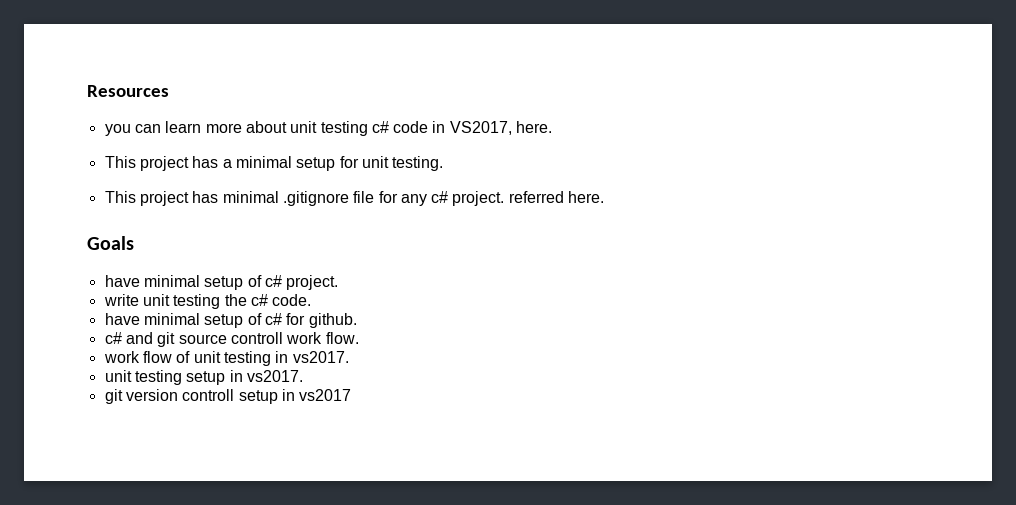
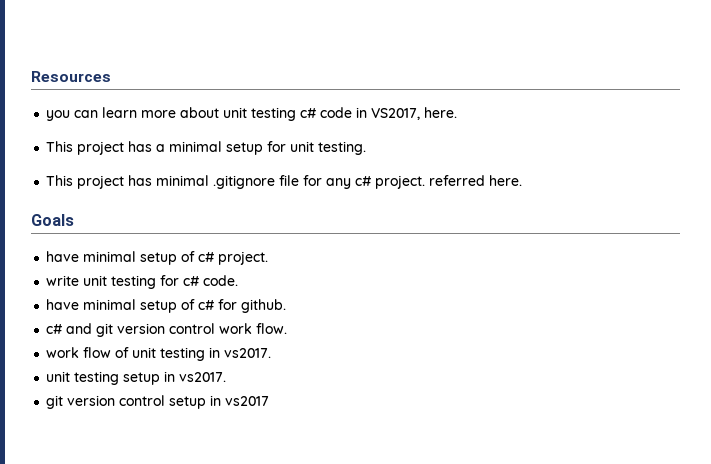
[224,294,247,306] the -> [160,275,180,286] for
[178,332,283,344] source controll -> [117,323,216,334] version control
[182,389,235,401] controll -> [119,395,166,406] control

